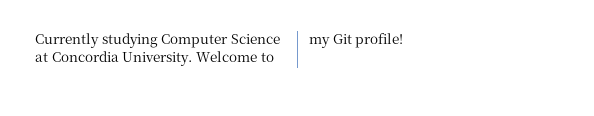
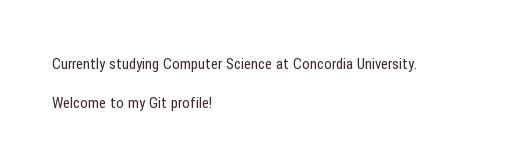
(193, 59) none -> (418, 65) //

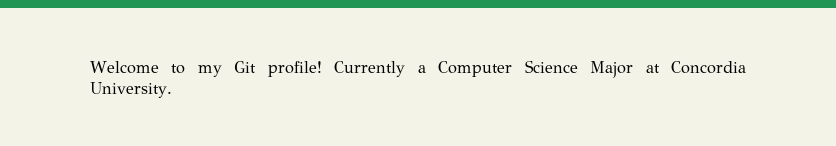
[52,58,418,72] Currently studying Computer Science at Concordia University. // -> (90, 67) none
(213, 104) none -> [334,60,746,78] [90,82,172,98] Currently a Computer Science Major at Concordia University.

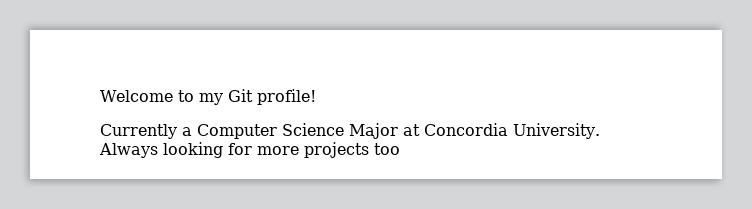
(322, 69) none -> (316, 97) //
(172, 90) none -> [99,142,400,158] Always looking for more projects too

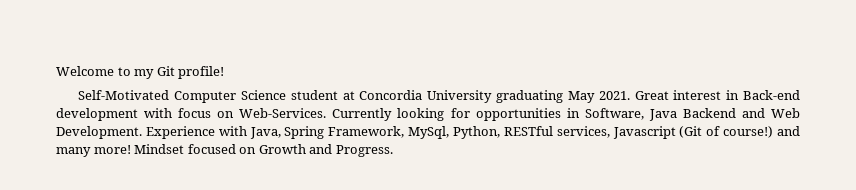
[100,124,192,139] Currently a -> [78,90,170,100] Self-Motivated
[349,123,398,139] Major -> [290,90,338,100] student
[513,123,600,139] [99,142,400,158] University. Always looking for more projects too -> [427,90,801,103] [56,108,800,121] [56,126,800,139] [56,144,393,157] University graduating May 2021. Great interest in Back-end development with focus on Web-Services. Currently looking for opportunities in Software, Java Backend and Web Development. Experience with Java, Spring Framework, MySql, Python, RESTful services, Javascript (Git of course!) and many more! Mindset focused on Growth and Progress.

